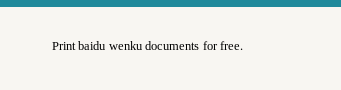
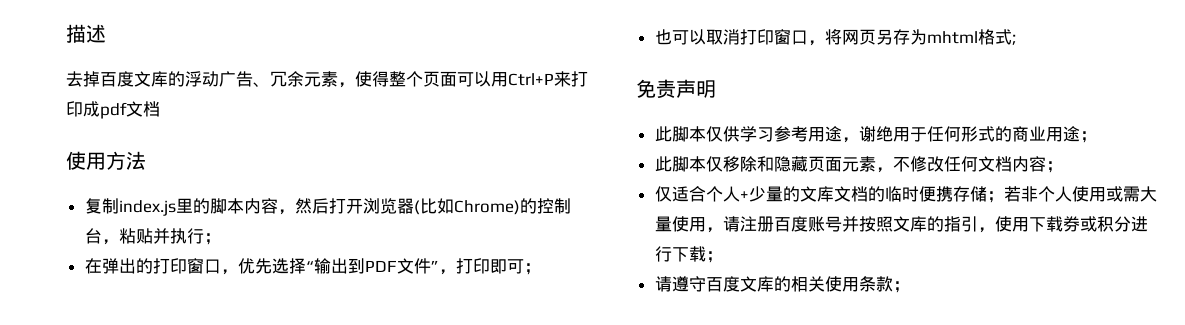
[52,41,243,50] Print baidu wenku documents for free. -> [66,24,106,43] [66,71,588,88] [66,101,160,119] [66,151,146,170] [84,198,571,216] [84,228,221,245] [84,258,541,275] [654,29,1016,46] [636,79,716,99] [654,126,1097,143] [654,156,1063,173] [654,186,1157,203] [654,216,1148,233] [654,246,723,263] [654,276,910,293] 描述 // 去掉百度文库的浮动广告、冗余元素，使得整个页面可以用Ctrl+P来打印成pdf文档 // 使用方法 // 复制index.js里的脚本内容，然后打开浏览器(比如Chrome)的控制台，粘贴并执行； // 在弹出的打印窗口，优先选择“输出到PDF文件”，打印即可； // 也可以取消打印窗口，将网页另存为mhtml格式; // 免责声明 // 此脚本仅供学习参考用途，谢绝用于任何形式的商业用途； // 此脚本仅移除和隐藏页面元素，不修改任何文档内容； // 仅适合个人+少量的文库文档的临时便携存储；若非个人使用或需大量使用，请注册百度账号并按照文库的指引，使用下载券或积分进行下载； // 请遵守百度文库的相关使用条款；

